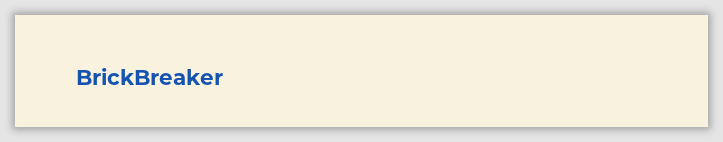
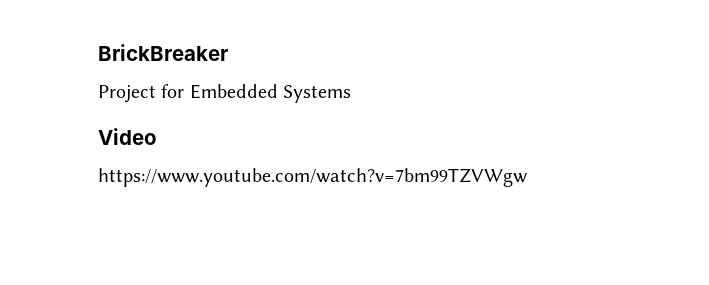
(223, 76) none -> [98,84,352,103] [98,128,157,145] [98,168,528,187] // Project for Embedded Systems // Video // https://www.youtube.com/watch?v=7bm99TZVWgw

